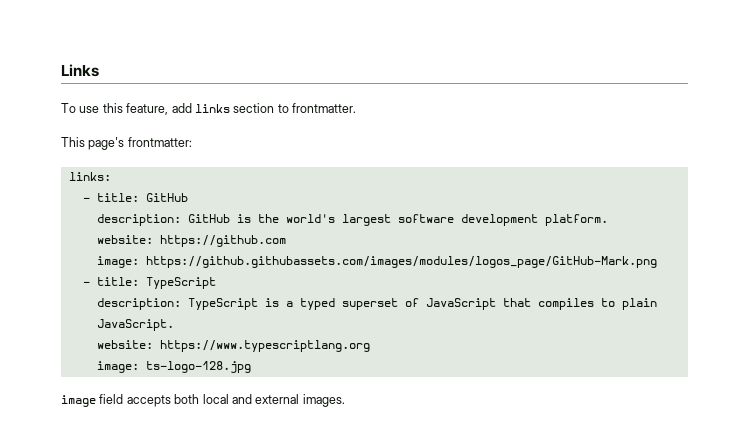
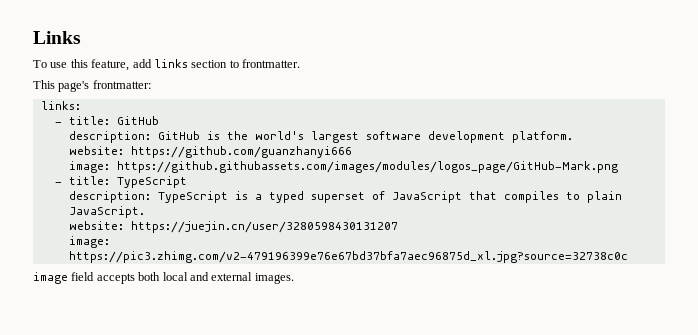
[159,235,286,247] https://github.com -> [130,146,352,158] https://github.com/guanzhanyi666
[159,340,370,352] [96,361,251,373] https://www.typescriptlang.org // image: ts-logo-128.jpg -> [130,221,398,233] [68,236,110,248] [68,251,628,263] https://juejin.cn/user/3280598430131207 // image: https://pic3.zhimg.com/v2-479196399e76e67bd37bfa7aec96875d_xl.jpg?source=32738c0c

